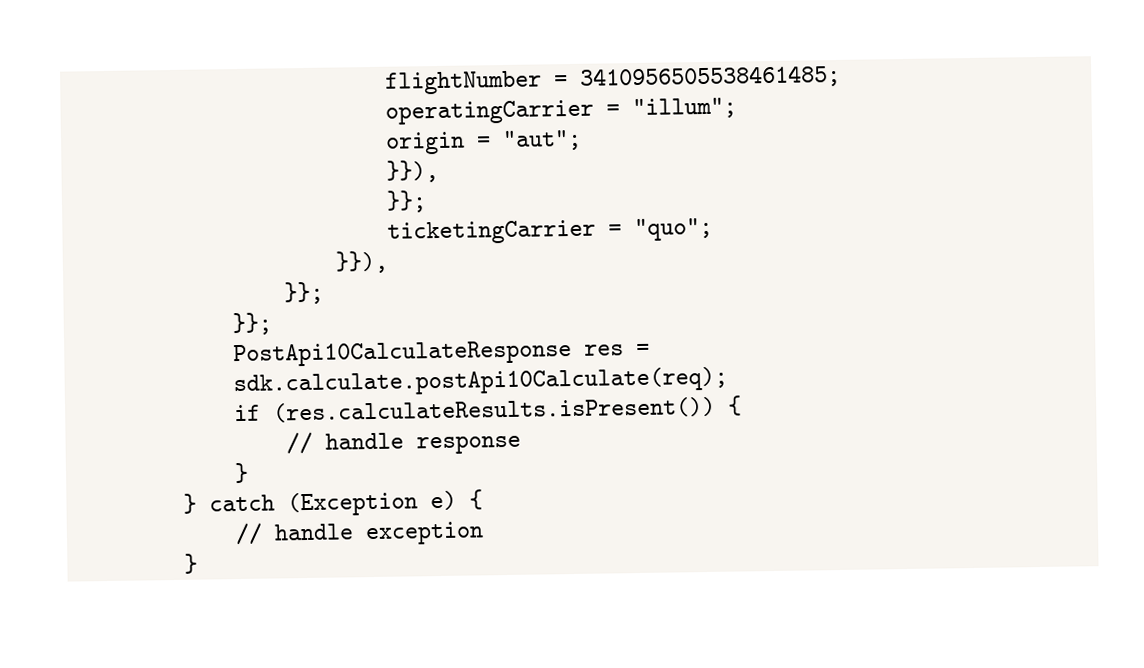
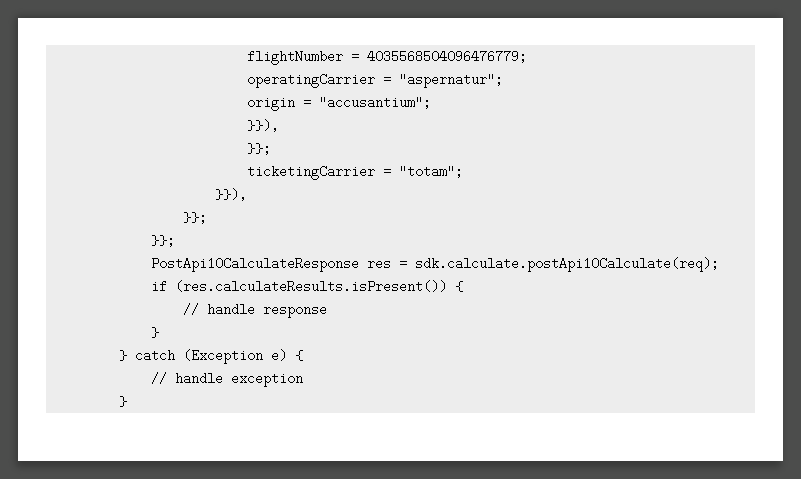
[579,64,841,90] 3410956505538461485; -> [366,50,527,63] 4035568504096476779;
[631,97,737,120] "illum"; -> [398,73,503,88] "aspernatur";
[501,129,582,152] "aut"; -> [318,96,431,109] "accusantium";
[633,217,713,242] "quo"; -> [398,165,463,178] "totam";

